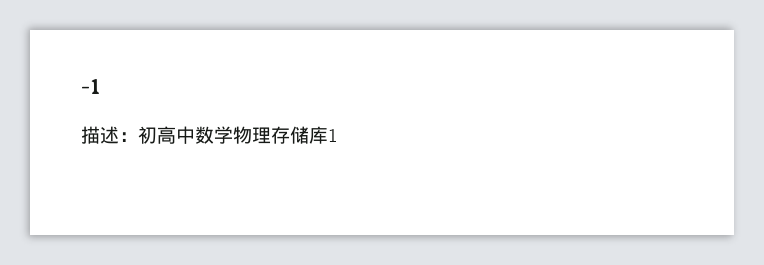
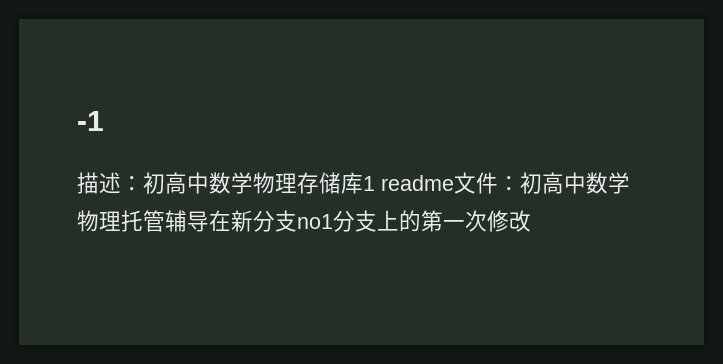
(338, 135) none -> [381,172,630,194] [77,210,531,232] readme文件：初高中数学物理托管辅导在新分支no1分支上的第一次修改

